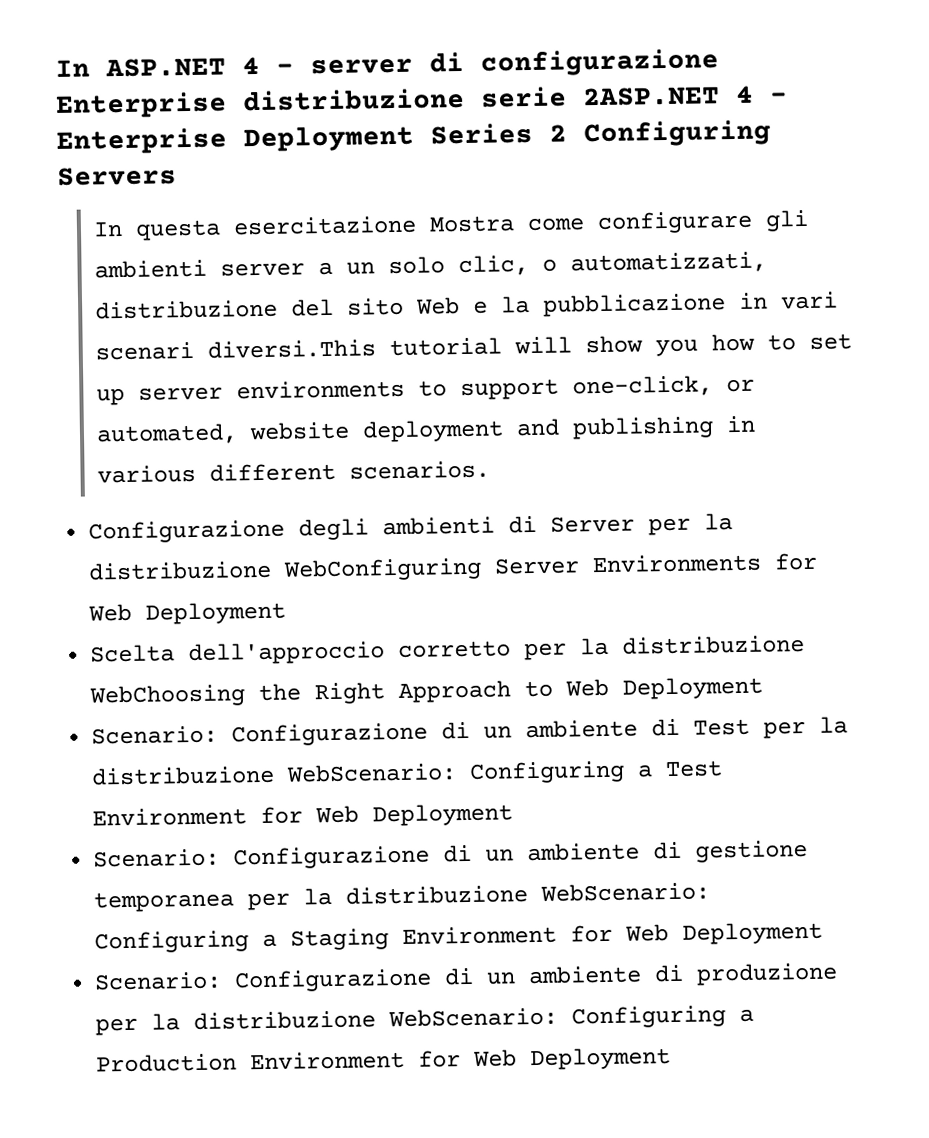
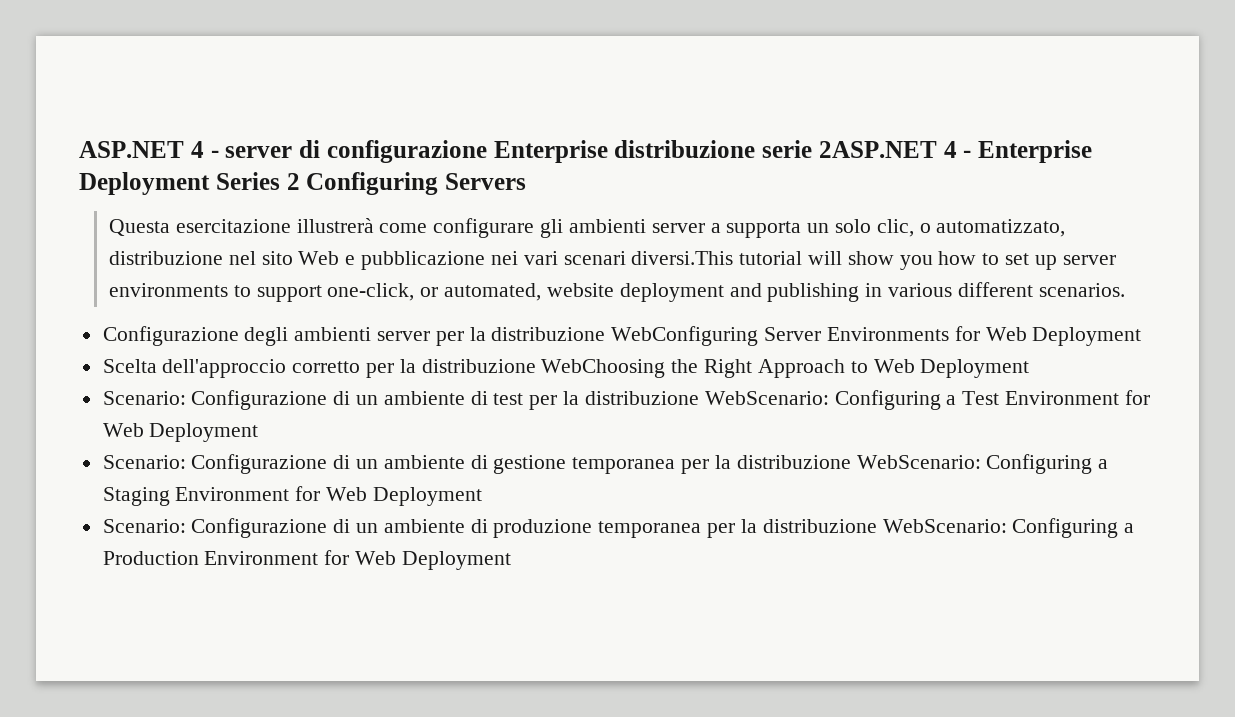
[55,59,90,77] In -> (79, 149) none
[92,215,515,241] In questa esercitazione Mostra -> [109,218,374,236] Questa esercitazione illustrerà
(333, 268) none -> [726,221,802,238] supporta
[569,251,767,275] [94,292,768,320] automatizzati, distribuzione del sito Web e la pubblicazione in -> [936,219,1066,237] [109,251,518,270] automatizzato, distribuzione nel sito Web e pubblicazione nei
[508,515,636,534] di Server -> [377,331,431,341] server
[693,718,751,736] Test -> [493,393,524,405] test
(839, 974) none -> [598,521,702,538] temporanea

